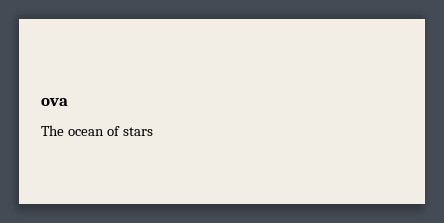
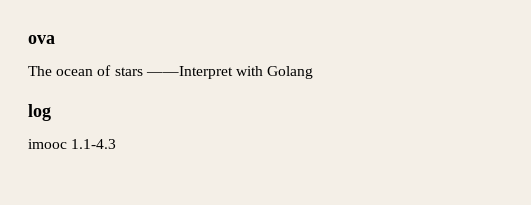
(153, 131) none -> [145,66,314,79] [28,104,51,121] [28,139,117,149] ——Interpret with Golang // log // imooc 1.1-4.3

